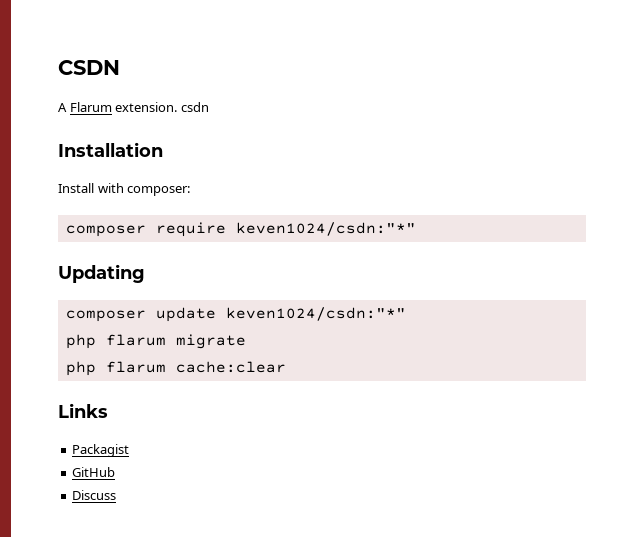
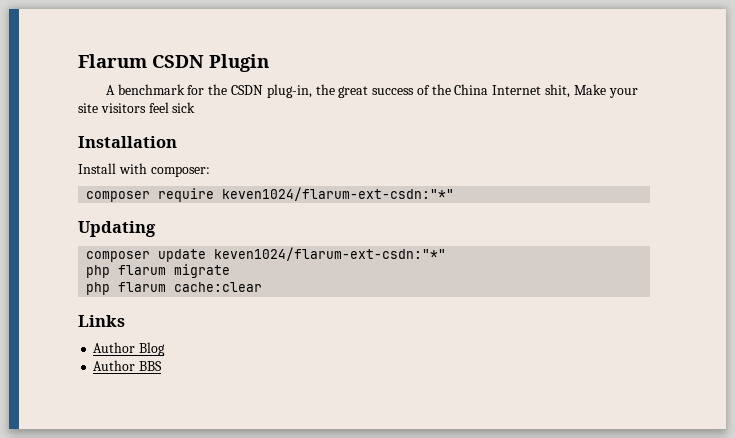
[58,60,120,75] CSDN -> [78,54,269,72] Flarum CSDN Plugin
[69,102,209,112] Flarum extension. csdn -> [117,84,638,98] [78,102,196,113] benchmark for the CSDN plug-in, the great success of the China Internet shit, Make your site visitors feel sick
[235,222,416,236] keven1024/csdn:"*" -> [222,187,455,201] keven1024/flarum-ext-csdn:"*"
[225,307,406,321] keven1024/csdn:"*" -> [214,247,447,261] keven1024/flarum-ext-csdn:"*"
[72,444,130,457] [72,467,116,477] [72,490,117,500] Packagist // GitHub // Discuss -> [93,342,166,356] [93,360,163,371] Author Blog // Author BBS

